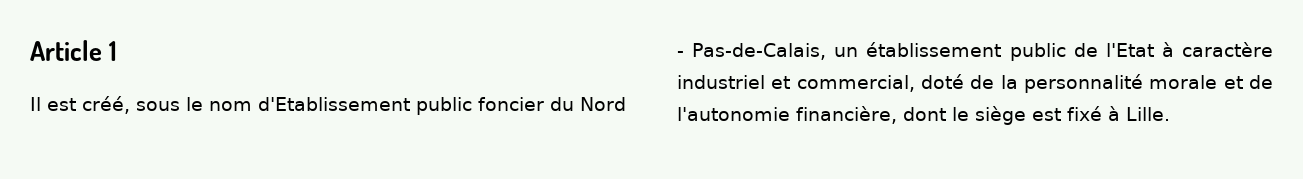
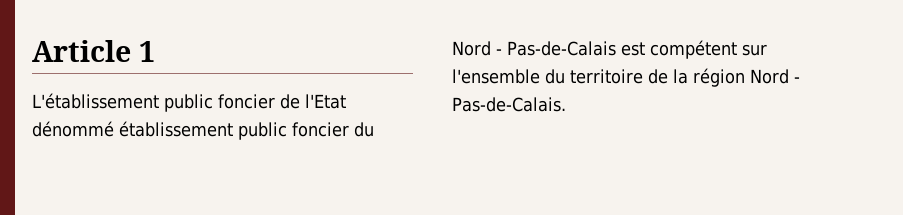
[30,96,410,114] Il est créé, sous le nom d'Etablissement -> [32,93,346,112] [32,121,233,137] L'établissement public foncier de l'Etat dénommé établissement
[692,42,1273,61] [677,74,1273,93] [677,106,1170,125] Pas-de-Calais, un établissement public de l'Etat à caractère industriel et commercial, doté de la personnalité morale et de l'autonomie financière, dont le siège est fixé à Lille. -> [507,40,767,59] [452,68,800,87] [452,97,566,112] Pas-de-Calais est compétent sur l'ensemble du territoire de la région Nord - Pas-de-Calais.

